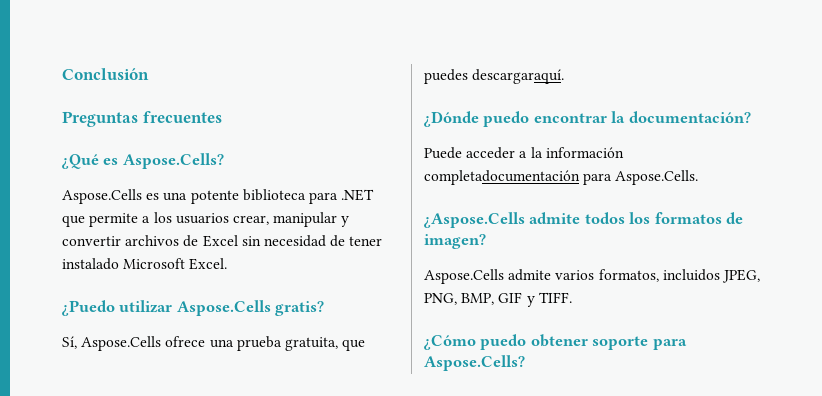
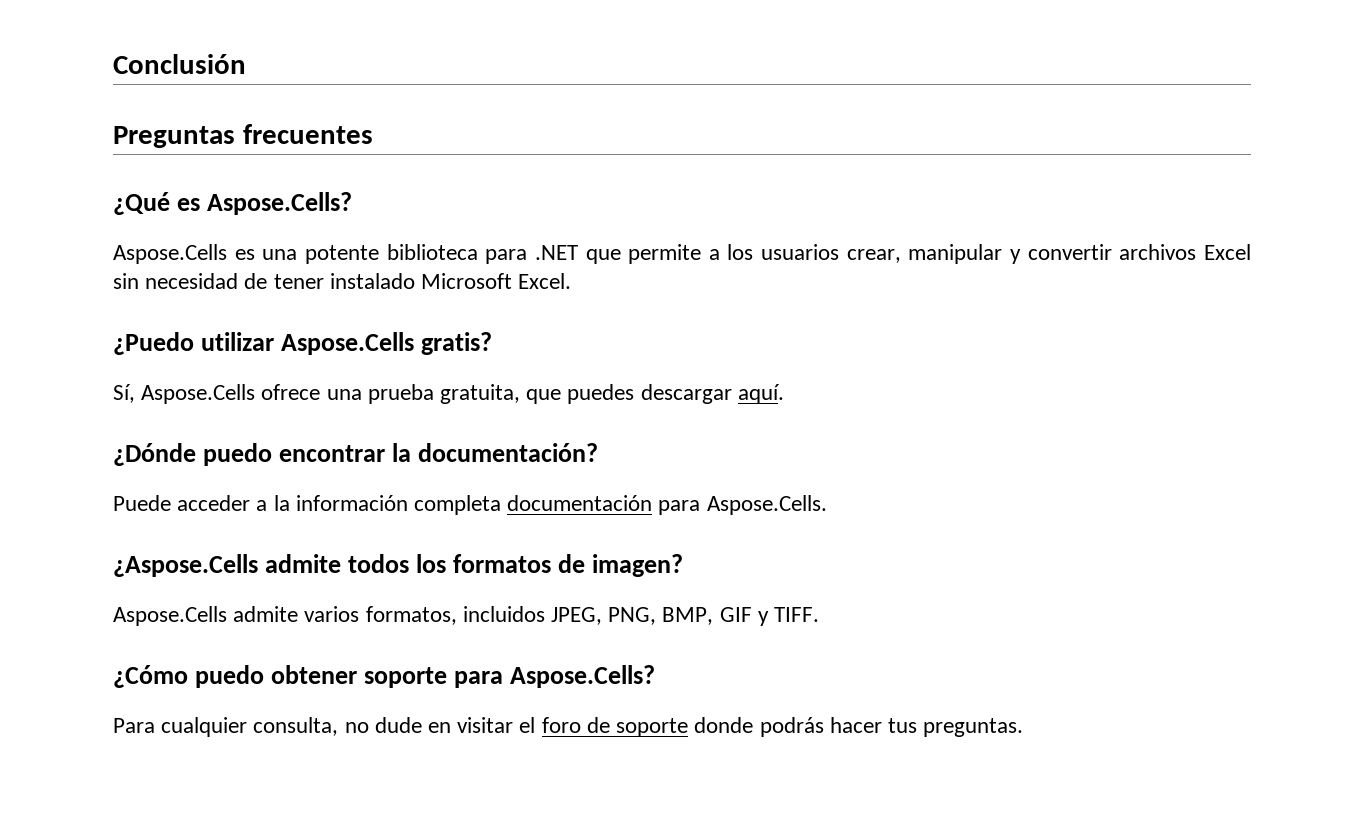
[183,235,199,247] de -> (1197, 252) none
[472,69,565,84] descargaraquí. -> [640,384,784,404] descargar aquí.
[424,170,580,185] completadocumentación -> [414,495,653,515] completa documentación
(525, 363) none -> [113,717,1024,737] // Para cualquier consulta, no dude en visitar el foro de soporte donde podrás hacer tus preguntas.

